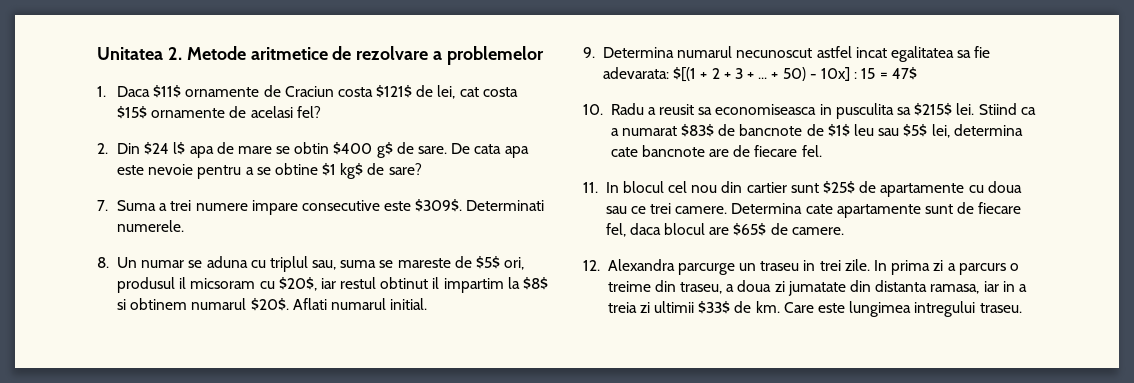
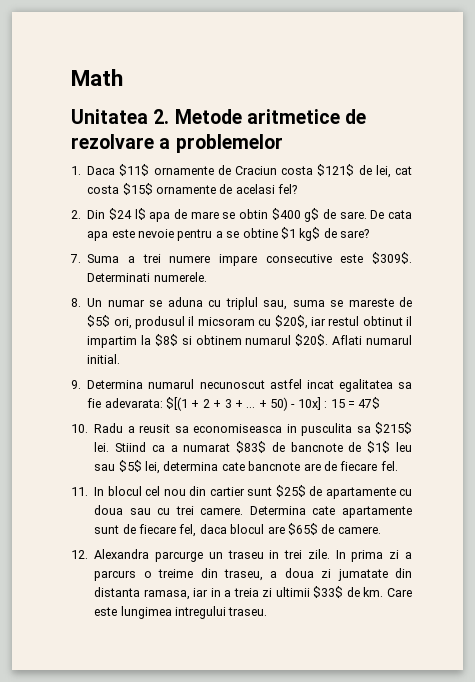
(97, 53) none -> [71,69,123,86] Math //
[630,206,646,214] ce -> [157,508,171,515] cu

